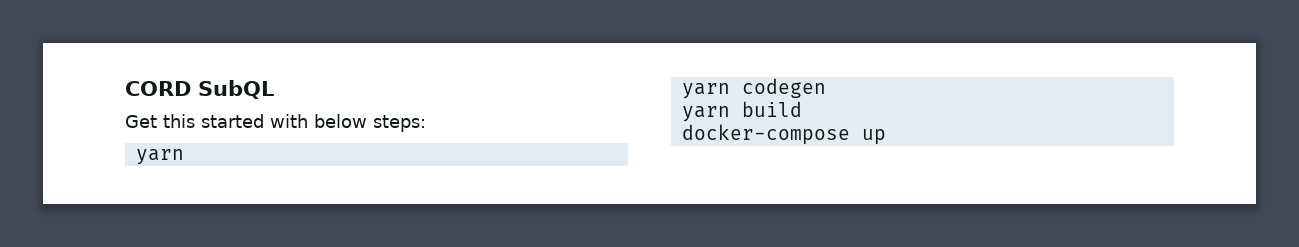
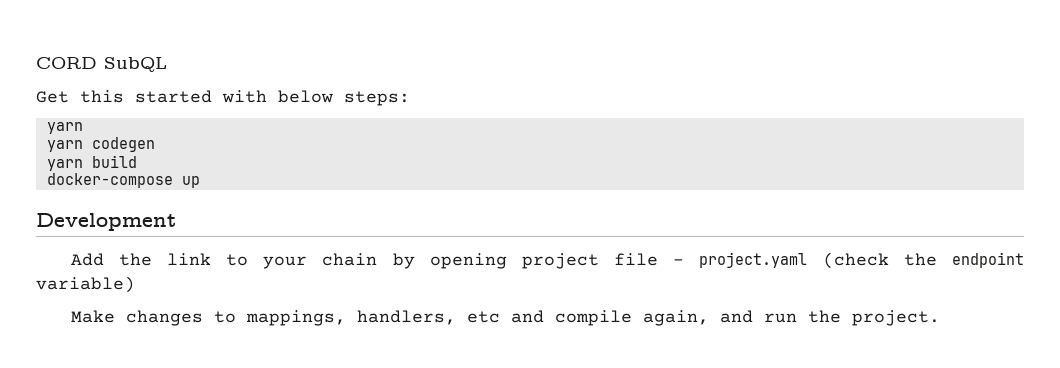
(886, 137) none -> [36,213,176,231] [70,252,1025,269] [36,276,135,293] [70,310,940,326] // Development // Add the link to your chain by opening project file - project.yaml (check the endpoint variable) // Make changes to mappings, handlers, etc and compile again, and run the project.

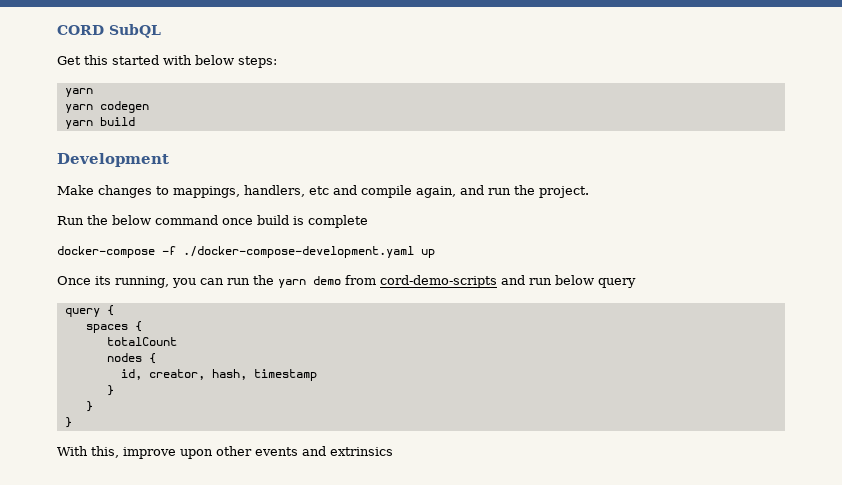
[46,173,200,188] // docker-compose up -> (135, 121) none
[70,252,1025,269] [36,276,135,293] // Add the link to your chain by opening project file - project.yaml (check the endpoint variable) -> (169, 160) none
(940, 318) none -> [57,215,368,228] [57,246,435,258] [57,275,636,288] [64,305,114,317] [85,321,142,333] [106,337,177,346] [106,353,156,364] [120,369,317,381] [106,385,114,396] [85,401,93,412] [64,417,72,428] [57,446,393,459] // Run the below command once build is complete // docker-compose -f ./docker-compose-development.yaml up // Once its running, you can run the yarn demo from cord-demo-scripts and run below query // query { // spaces { // totalCount // nodes { // id, creator, hash, timestamp // } // } // } // With this, improve upon other events and extrinsics

